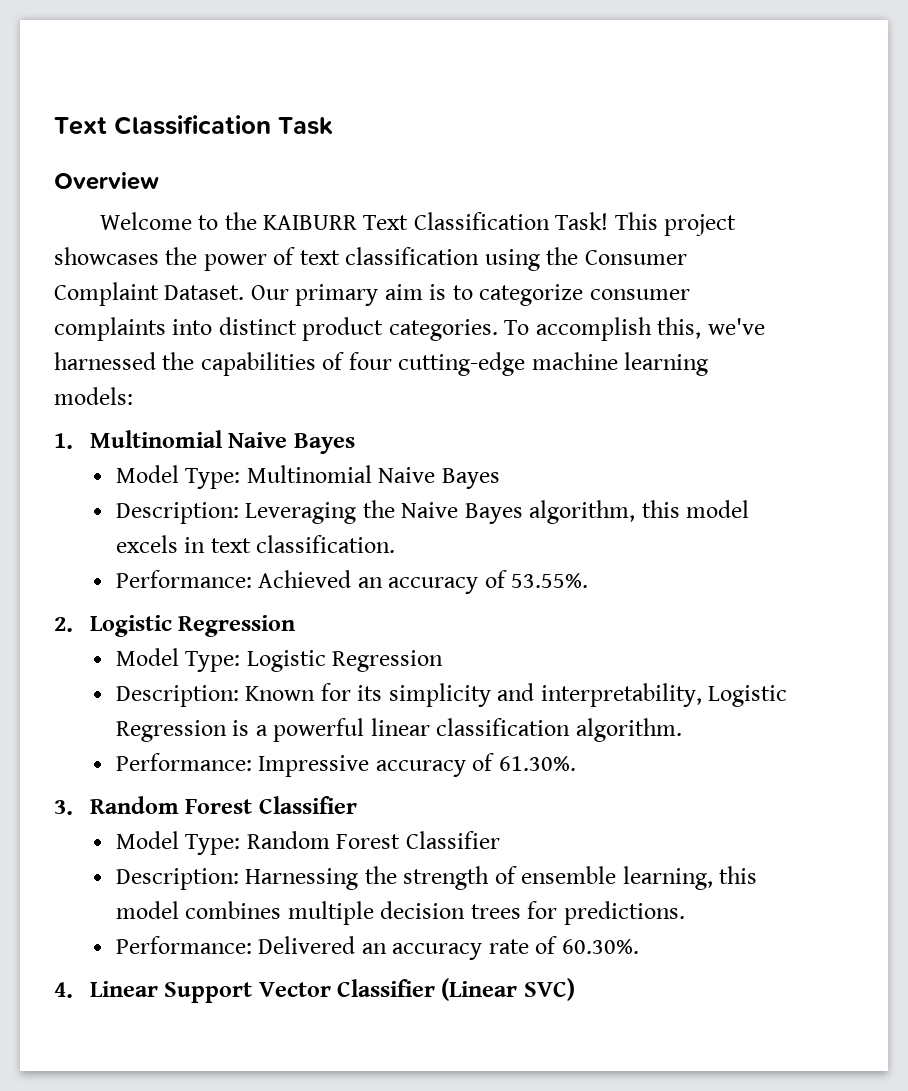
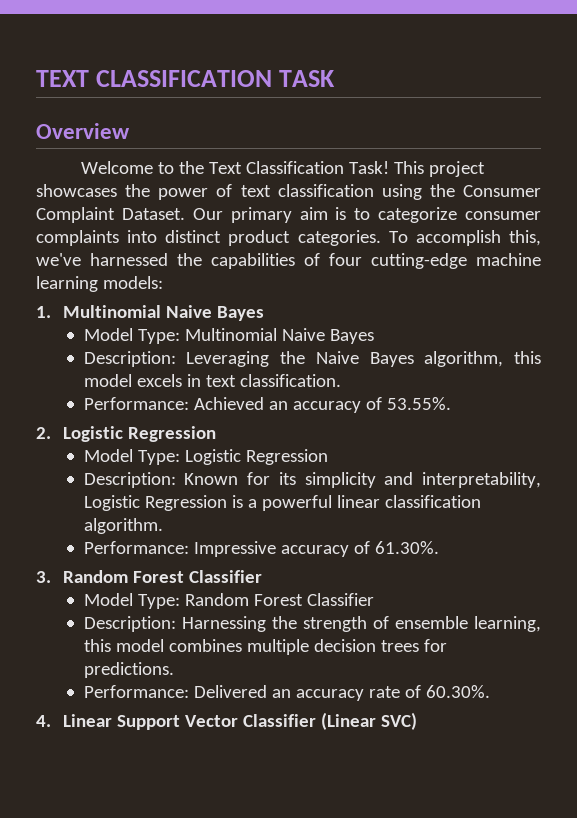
[54,115,333,135] Text Classification Task -> [36,70,336,87] TEXT CLASSIFICATION TASK
[262,215,357,230] KAIBURR -> (204, 167) none

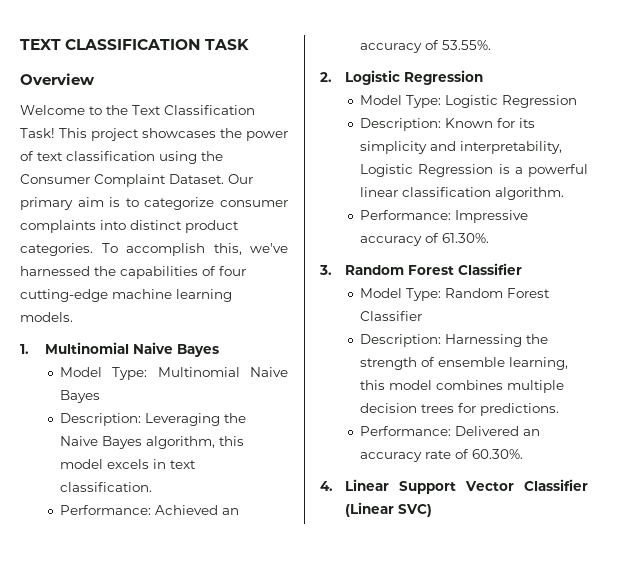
[102,276,163,289] models: -> [20,312,73,322] models.

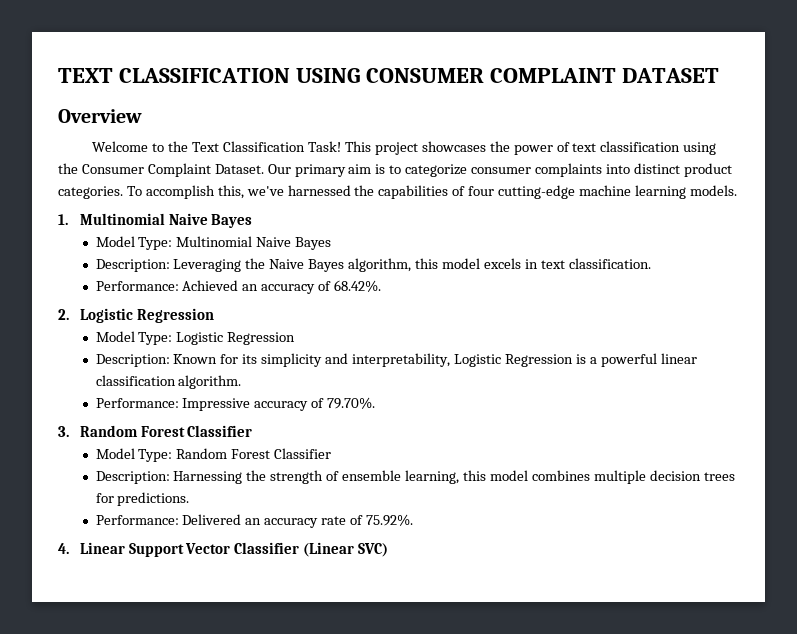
[205,39,250,50] TASK -> [296,68,720,83] USING CONSUMER COMPLAINT DATASET
[442,40,492,50] 53.55%. -> [334,280,382,292] 68.42%.
[442,233,490,243] 61.30%. -> [327,397,376,409] 79.70%.
[472,449,524,459] 60.30%. -> [366,514,414,526] 75.92%.

